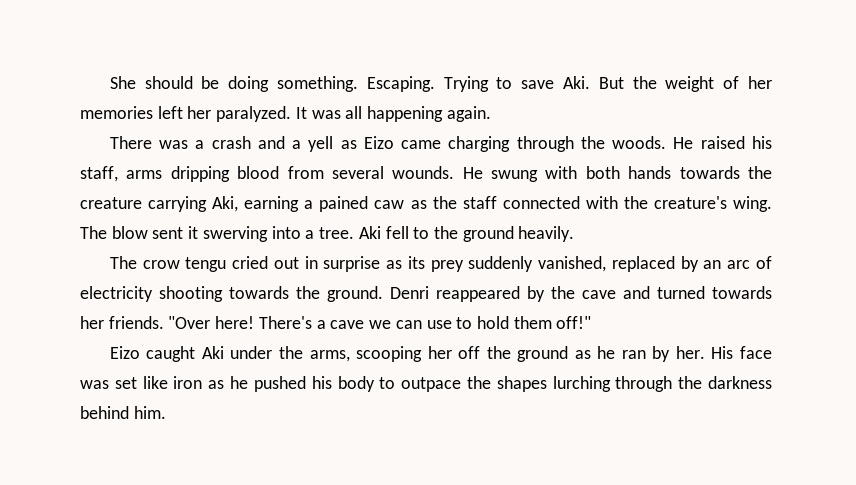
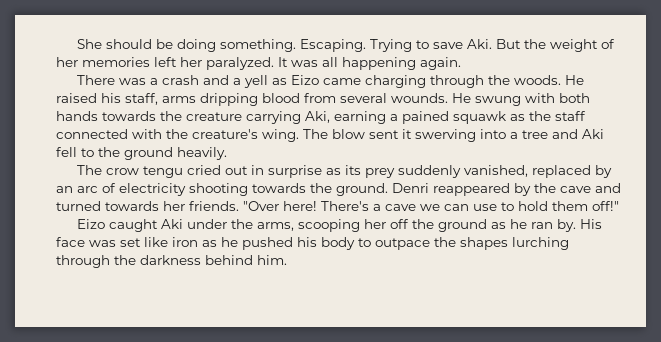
[374,200,405,209] caw -> [453,111,506,124] squawk
[319,227,355,239] tree. -> [522,129,578,139] tree and
[652,346,705,362] by her. -> [556,219,576,232] by.

